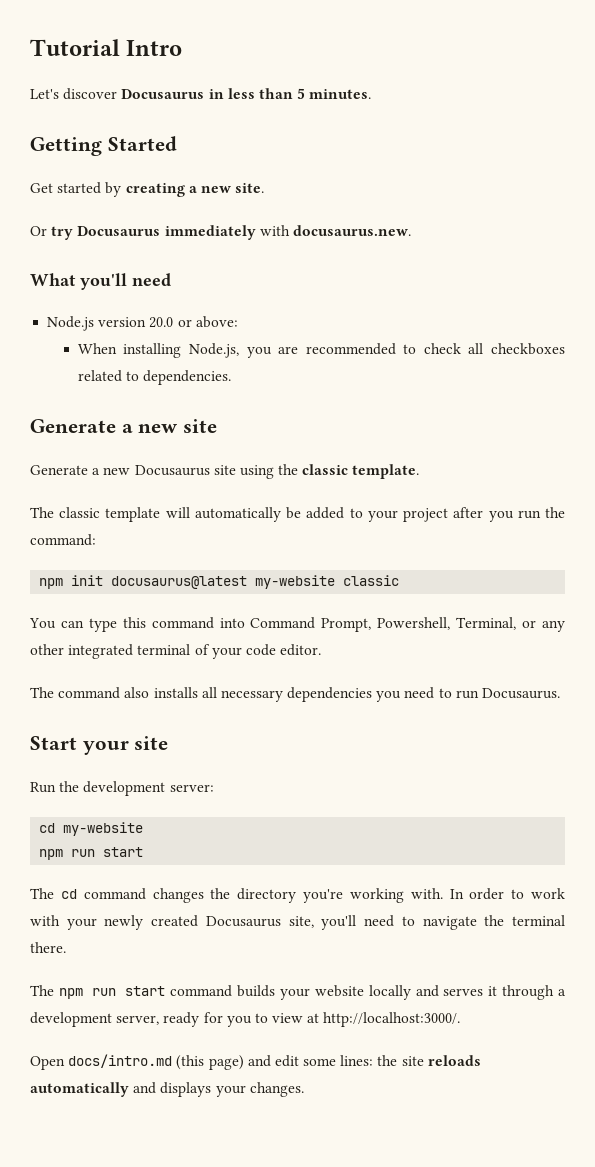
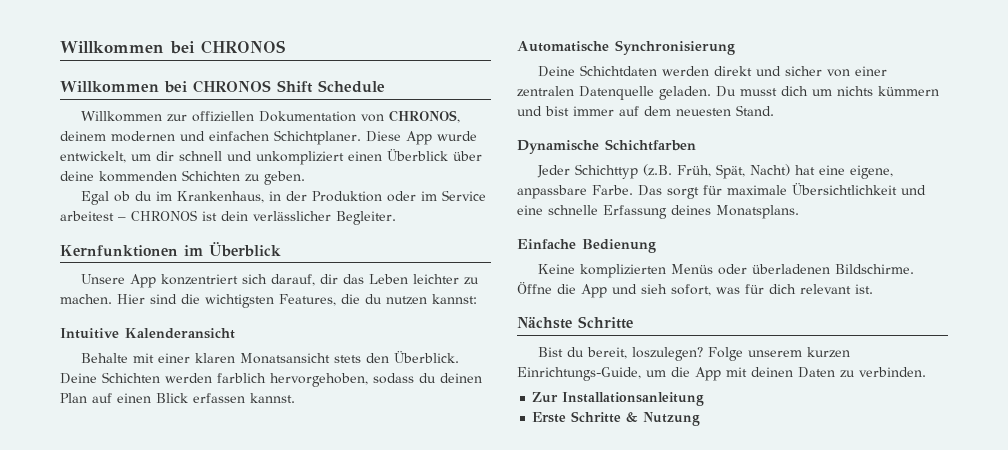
[30,39,183,56] [30,88,372,100] [30,136,177,156] [30,182,265,197] [30,225,411,240] [30,273,171,290] [47,316,238,331] [77,343,565,358] [77,370,232,385] [30,419,218,433] [30,464,420,479] [30,507,565,522] [30,534,96,546] [39,575,400,589] [29,617,565,632] [30,644,322,659] [30,687,561,702] [30,736,169,755] [30,781,214,796] [39,822,144,836] [39,847,144,860] [30,888,565,903] [30,915,566,930] [30,942,66,953] [30,985,566,1000] [30,1012,461,1027] [30,1054,481,1070] [30,1082,304,1097] Tutorial Intro // Let's discover Docusaurus in less than 5 minutes. // Getting Started // Get started by creating a new site. // Or try Docusaurus immediately with docusaurus.new. // What you'll need // Node.js version 20.0 or above: // When installing Node.js, you are recommended to check all checkboxes related to dependencies. // Generate a new site // Generate a new Docusaurus site using the classic template. // The classic template will automatically be added to your project after you run the command: // npm init docusaurus@latest my-website classic // You can type this command into Command Prompt, Powershell, Terminal, or any other integrated terminal of your code editor. // The command also installs all necessary dependencies you need to run Docusaurus. // Start your site // Run the development server: // cd my-website // npm run start // The cd command changes the directory you're working with. In order to work with your newly created Docusaurus site, you'll need to navigate the terminal there. // The npm run start command builds your website locally and serves it through a development server, ready for you to view at http://localhost:3000/. // Open docs/intro.md (this page) and edit some lines: the site reloads automatically and displays your changes. -> [60,40,285,54] [60,80,385,93] [80,110,460,123] [60,130,477,145] [60,149,482,165] [60,170,305,185] [80,190,486,205] [60,210,396,225] [60,242,281,257] [80,274,479,288] [60,294,477,308] [60,328,235,339] [80,351,459,364] [60,372,482,387] [60,393,295,403] [517,40,735,55] [537,65,887,77] [517,86,939,100] [517,105,774,116] [517,139,696,154] [536,164,893,179] [517,183,926,199] [517,205,799,219] [517,239,656,253] [537,264,914,278] [517,282,873,298] [517,316,633,329] [537,347,850,361] [517,367,926,381] [532,392,705,406] [532,411,701,426] Willkommen bei CHRONOS // Willkommen bei CHRONOS Shift Schedule // Willkommen zur offiziellen Dokumentation von CHRONOS, deinem modernen und einfachen Schichtplaner. Diese App wurde entwickelt, um dir schnell und unkompliziert einen Überblick über deine kommenden Schichten zu geben. // Egal ob du im Krankenhaus, in der Produktion oder im Service arbeitest – CHRONOS ist dein verlässlicher Begleiter. // Kernfunktionen im Überblick // Unsere App konzentriert sich darauf, dir das Leben leichter zu machen. Hier sind die wichtigsten Features, die du nutzen kannst: // Intuitive Kalenderansicht // Behalte mit einer klaren Monatsansicht stets den Überblick. Deine Schichten werden farblich hervorgehoben, sodass du deinen Plan auf einen Blick erfassen kannst. // Automatische Synchronisierung // Deine Schichtdaten werden direkt und sicher von einer zentralen Datenquelle geladen. Du musst dich um nichts kümmern und bist immer auf dem neuesten Stand. // Dynamische Schichtfarben // Jeder Schichttyp (z.B. Früh, Spät, Nacht) hat eine eigene, anpassbare Farbe. Das sorgt für maximale Übersichtlichkeit und eine schnelle Erfassung deines Monatsplans. // Einfache Bedienung // Keine komplizierten Menüs oder überladenen Bildschirme. Öffne die App und sieh sofort, was für dich relevant ist. // Nächste Schritte // Bist du bereit, loszulegen? Folge unserem kurzen Einrichtungs-Guide, um die App mit deinen Daten zu verbinden. // Zur Installationsanleitung // Erste Schritte & Nutzung

